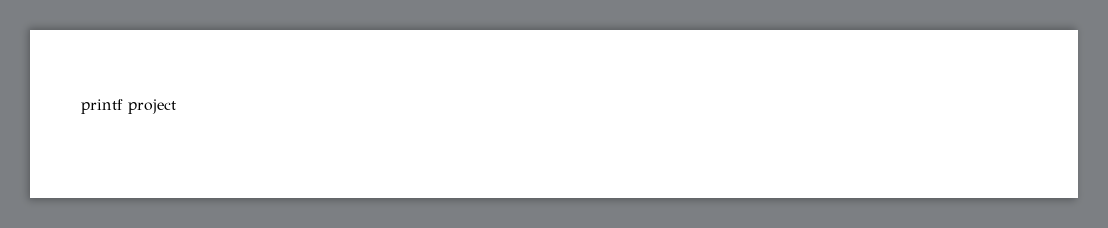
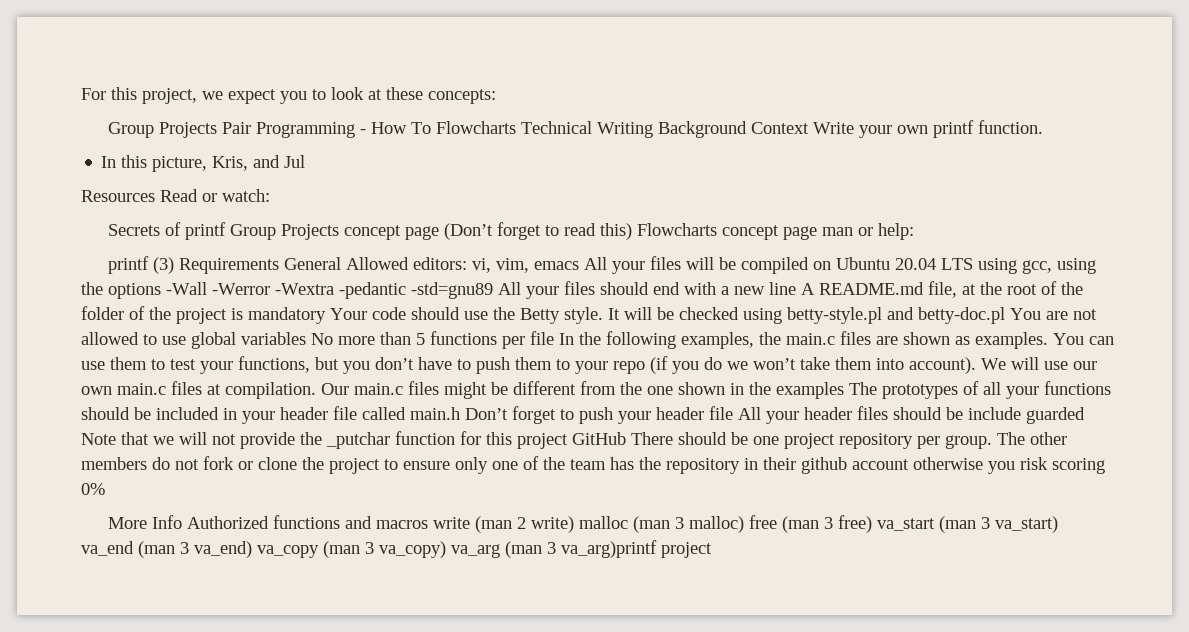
[81,99,123,114] printf -> [81,87,496,104] [107,120,1043,138] [101,155,306,172] [81,189,270,202] [107,222,914,240] [107,256,1096,274] [81,281,1083,299] [81,306,1097,324] [81,331,1114,349] [81,356,1097,374] [81,381,1111,399] [81,406,1085,424] [81,431,1067,449] [81,456,1105,474] [81,483,105,495] [107,515,1058,533] [81,540,657,558] For this project, we expect you to look at these concepts: // Group Projects Pair Programming - How To Flowcharts Technical Writing Background Context Write your own printf function. // In this picture, Kris, and Jul // Resources Read or watch: // Secrets of printf Group Projects concept page (Don’t forget to read this) Flowcharts concept page man or help: // printf (3) Requirements General Allowed editors: vi, vim, emacs All your files will be compiled on Ubuntu 20.04 LTS using gcc, using the options -Wall -Werror -Wextra -pedantic -std=gnu89 All your files should end with a new line A README.md file, at the root of the folder of the project is mandatory Your code should use the Betty style. It will be checked using betty-style.pl and betty-doc.pl You are not allowed to use global variables No more than 5 functions per file In the following examples, the main.c files are shown as examples. You can use them to test your functions, but you don’t have to push them to your repo (if you do we won’t take them into account). We will use our own main.c files at compilation. Our main.c files might be different from the one shown in the examples The prototypes of all your functions should be included in your header file called main.h Don’t forget to push your header file All your header files should be include guarded Note that we will not provide the _putchar function for this project GitHub There should be one project repository per group. The other members do not fork or clone the project to ensure only one of the team has the repository in their github account otherwise you risk scoring 0% // More Info Authorized functions and macros write (man 2 write) malloc (man 3 malloc) free (man 3 free) va_start (man 3 va_start) va_end (man 3 va_end) va_copy (man 3 va_copy) va_arg (man 3 va_arg)printf

